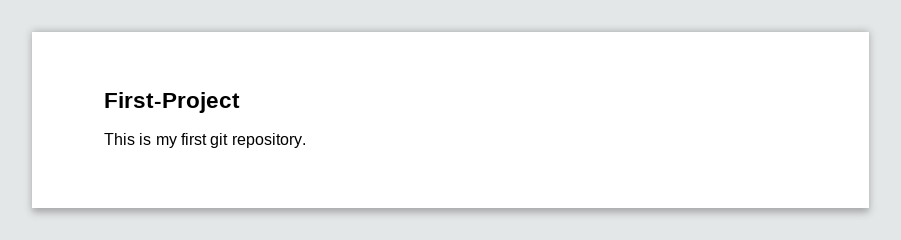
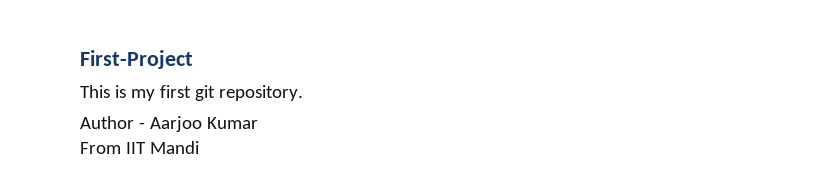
(306, 140) none -> [80,116,258,132] [80,141,199,154] // Author - Aarjoo Kumar // From IIT Mandi

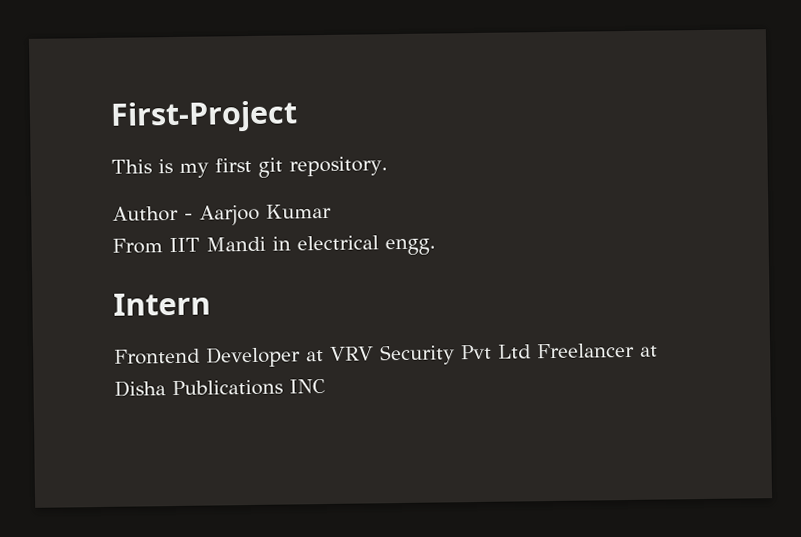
(199, 147) none -> [272,235,436,256] [113,292,211,316] [114,342,658,368] [114,379,326,397] in electrical engg. // Intern // Frontend Developer at VRV Security Pvt Ltd Freelancer at Disha Publications INC

